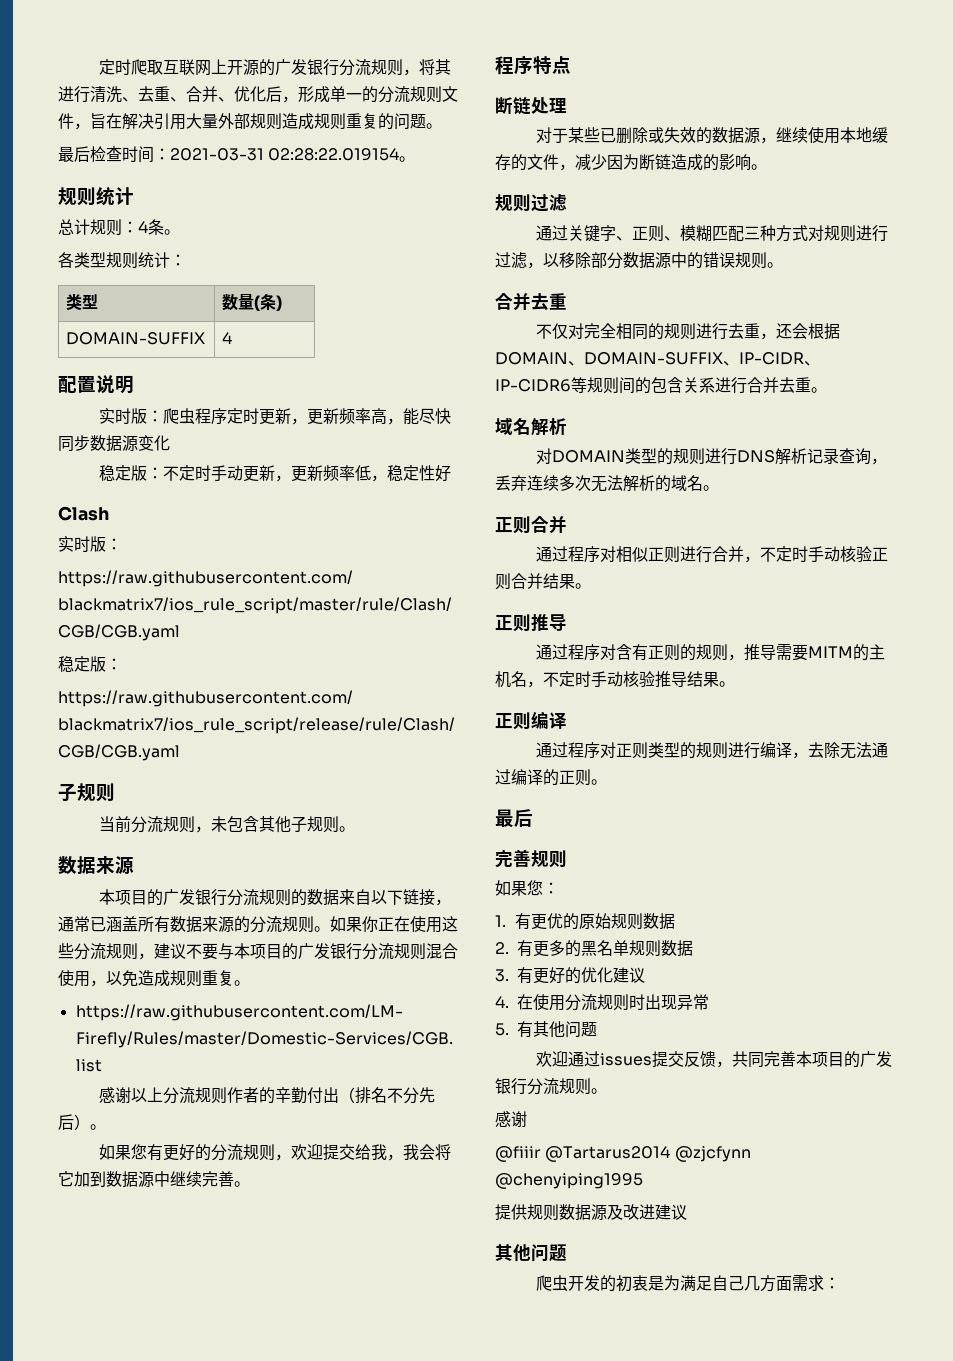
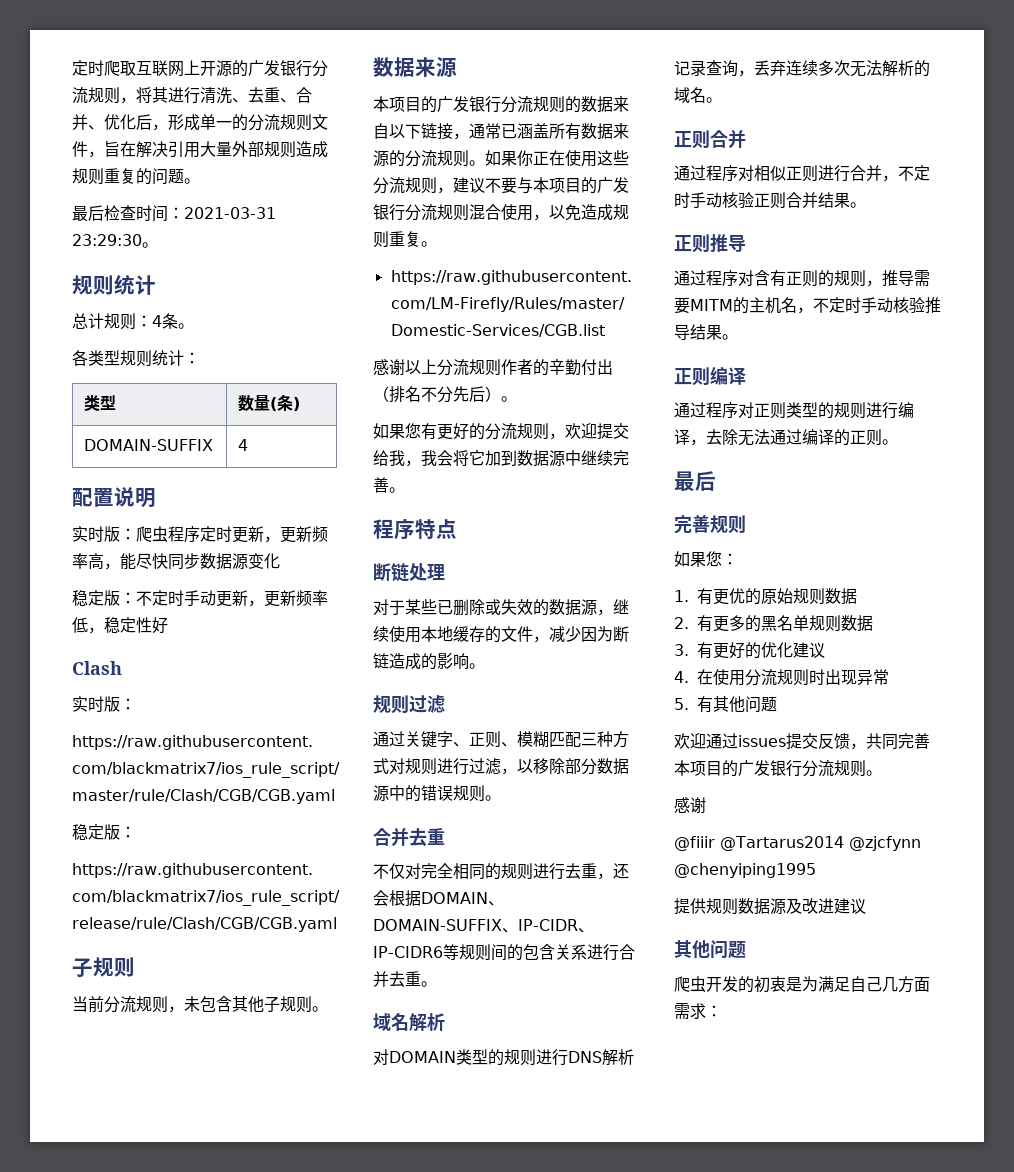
[268,148,400,161] 02:28:22.019154 -> [72,234,142,246] 23:29:30

